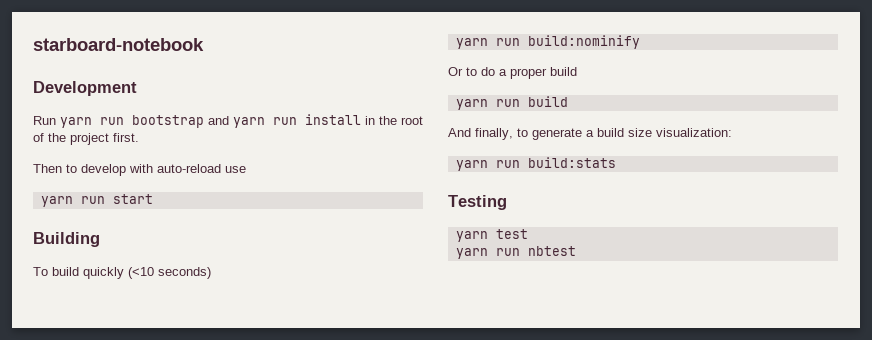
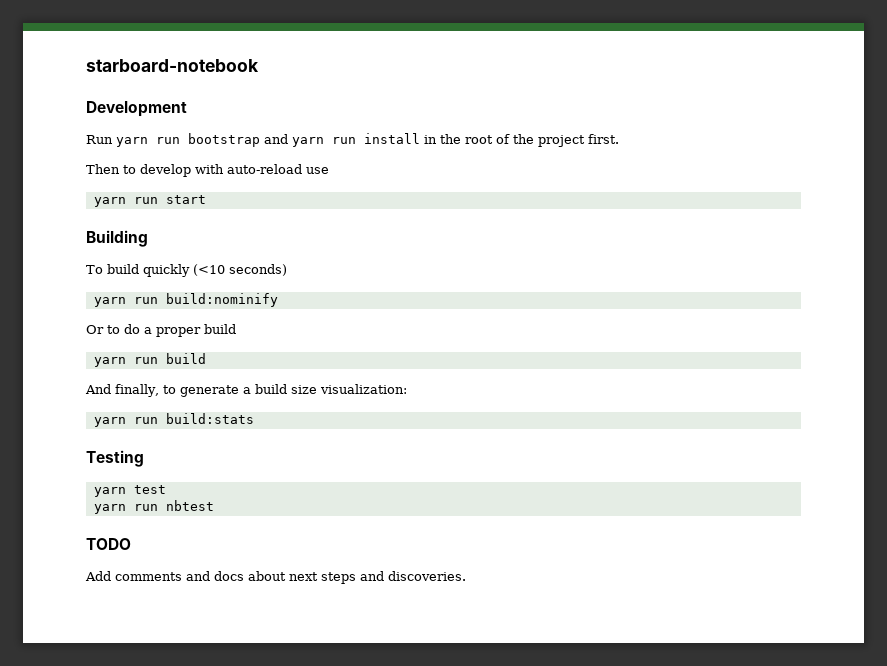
(576, 251) none -> [86,538,131,550] [85,571,466,584] // TODO // Add comments and docs about next steps and discoveries.

